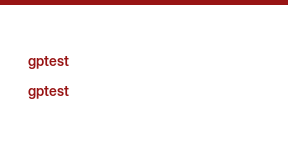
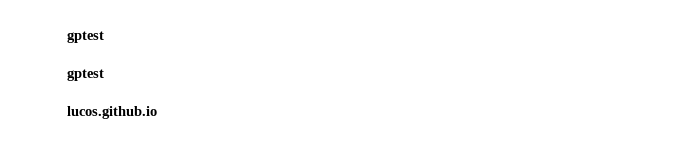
(69, 92) none -> [67,106,157,119] // lucos.github.io

